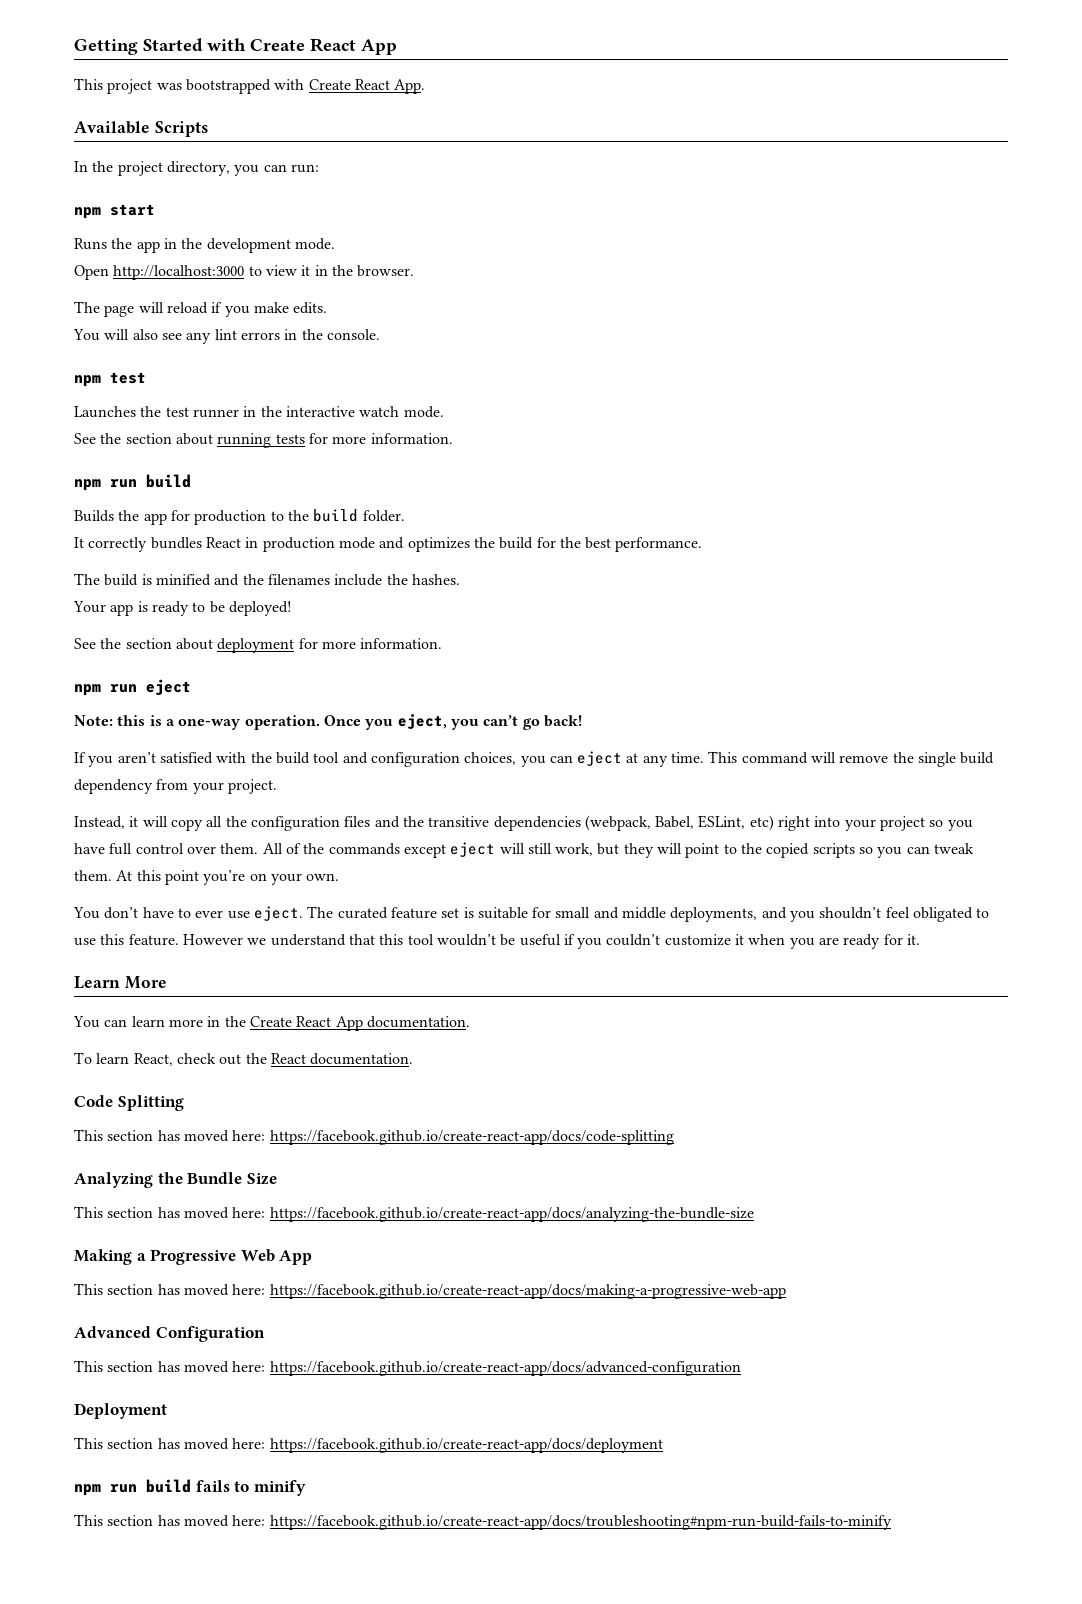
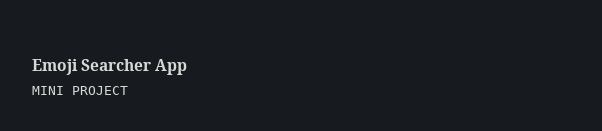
[74,38,397,55] [74,78,426,94] [74,121,208,137] [74,161,319,176] [74,204,155,219] [74,238,335,253] [74,265,415,280] [74,301,328,317] [73,329,380,344] [74,372,146,387] [74,406,444,418] [74,433,453,448] [74,474,191,491] [74,509,405,525] [74,537,703,552] [74,573,460,586] [73,601,292,616] [74,638,443,653] [74,679,191,696] [74,714,582,730] [74,751,995,767] [74,779,277,794] [74,815,973,831] [74,842,975,858] [74,870,340,885] [73,906,990,922] [74,934,921,949] [74,976,167,989] [73,1016,470,1031] [74,1052,414,1066] [74,1095,184,1111] [74,1129,674,1145] [74,1172,277,1188] [74,1206,754,1222] [74,1249,313,1265] [74,1283,786,1299] [74,1326,265,1342] [74,1360,741,1376] [74,1403,167,1419] [74,1437,663,1453] [74,1479,306,1496] [74,1514,892,1530] Getting Started with Create React App // This project was bootstrapped with Create React App. // Available Scripts // In the project directory, you can run: // npm start // Runs the app in the development mode. // Open http://localhost:3000 to view it in the browser. // The page will reload if you make edits. // You will also see any lint errors in the console. // npm test // Launches the test runner in the interactive watch mode. // See the section about running tests for more information. // npm run build // Builds the app for production to the build folder. // It correctly bundles React in production mode and optimizes the build for the best performance. // The build is minified and the filenames include the hashes. // Your app is ready to be deployed! // See the section about deployment for more information. // npm run eject // Note: this is a one-way operation. Once you eject, you can’t go back! // If you aren’t satisfied with the build tool and configuration choices, you can eject at any time. This command will remove the single build dependency from your project. // Instead, it will copy all the configuration files and the transitive dependencies (webpack, Babel, ESLint, etc) right into your project so you have full control over them. All of the commands except eject will still work, but they will point to the copied scripts so you can tweak them. At this point you’re on your own. // You don’t have to ever use eject. The curated feature set is suitable for small and middle deployments, and you shouldn’t feel obligated to use this feature. However we understand that this tool wouldn’t be useful if you couldn’t customize it when you are ready for it. // Learn More // You can learn more in the Create React App documentation. // To learn React, check out the React documentation. // Code Splitting // This section has moved here: https://facebook.github.io/create-react-app/docs/code-splitting // Analyzing the Bundle Size // This section has moved here: https://facebook.github.io/create-react-app/docs/analyzing-the-bundle-size // Making a Progressive Web App // This section has moved here: https://facebook.github.io/create-react-app/docs/making-a-progressive-web-app // Advanced Configuration // This section has moved here: https://facebook.github.io/create-react-app/docs/advanced-configuration // Deployment // This section has moved here: https://facebook.github.io/create-react-app/docs/deployment // npm run build fails to minify // This section has moved here: https://facebook.github.io/create-react-app/docs/troubleshooting#npm-run-build-fails-to-minify -> [32,59,188,75] [32,86,128,95] Emoji Searcher App // MINI PROJECT

